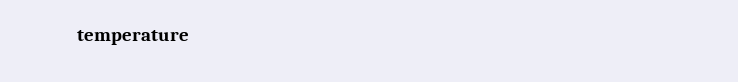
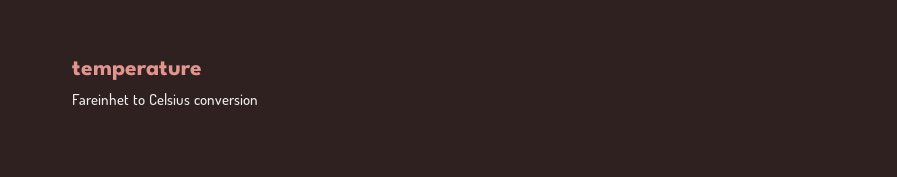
(189, 37) none -> [72,93,259,105] // Fareinhet to Celsius conversion

